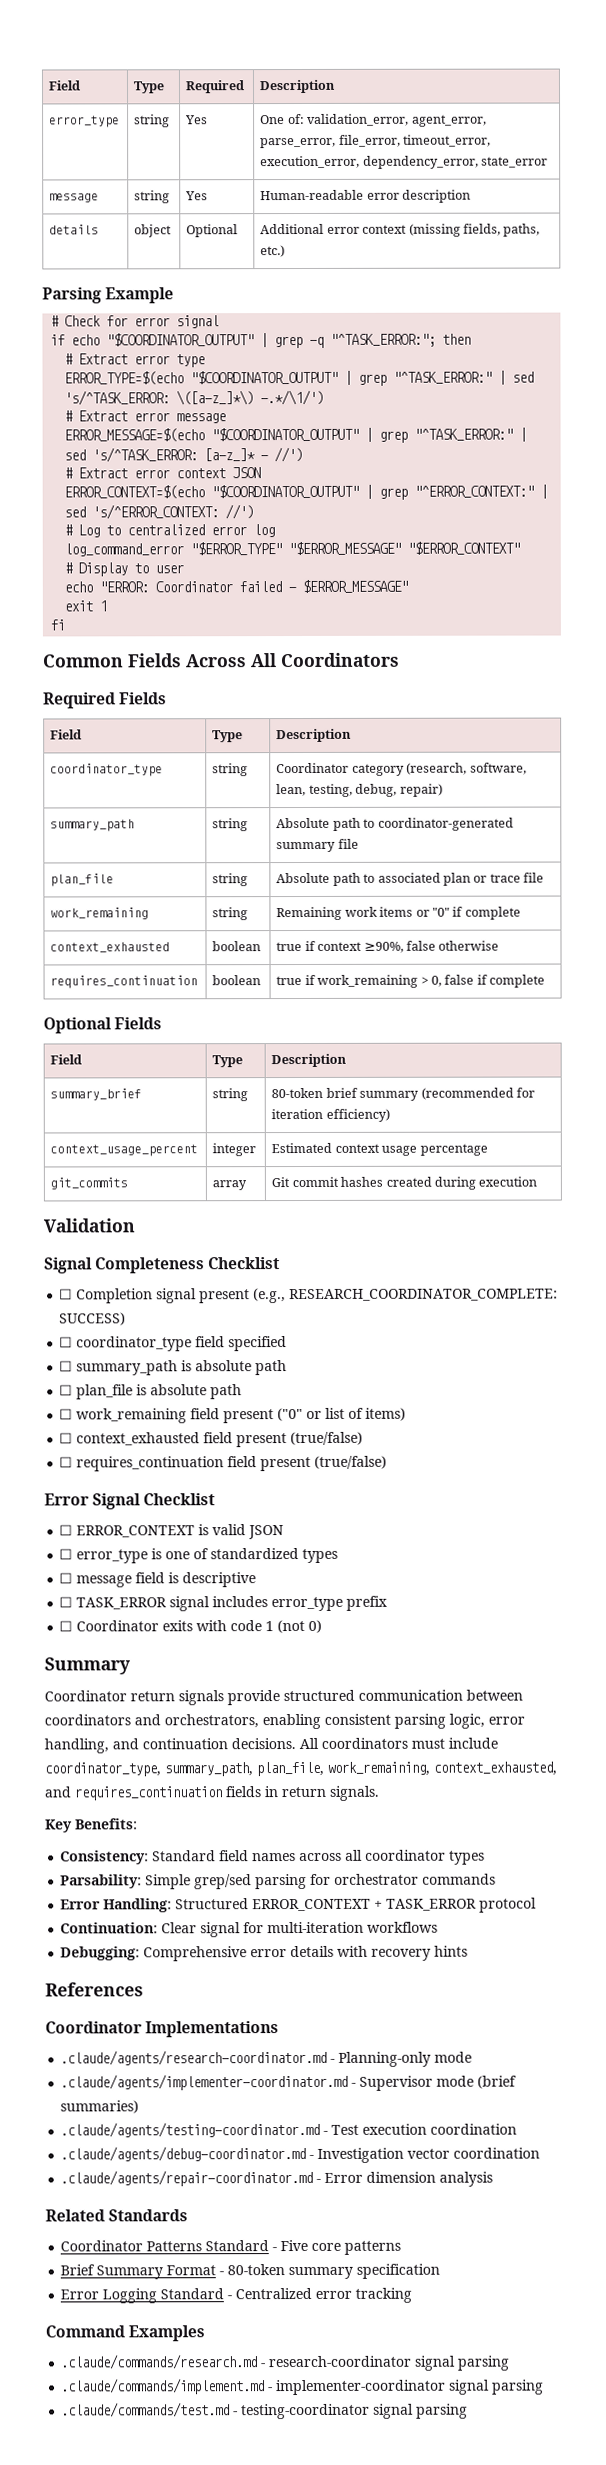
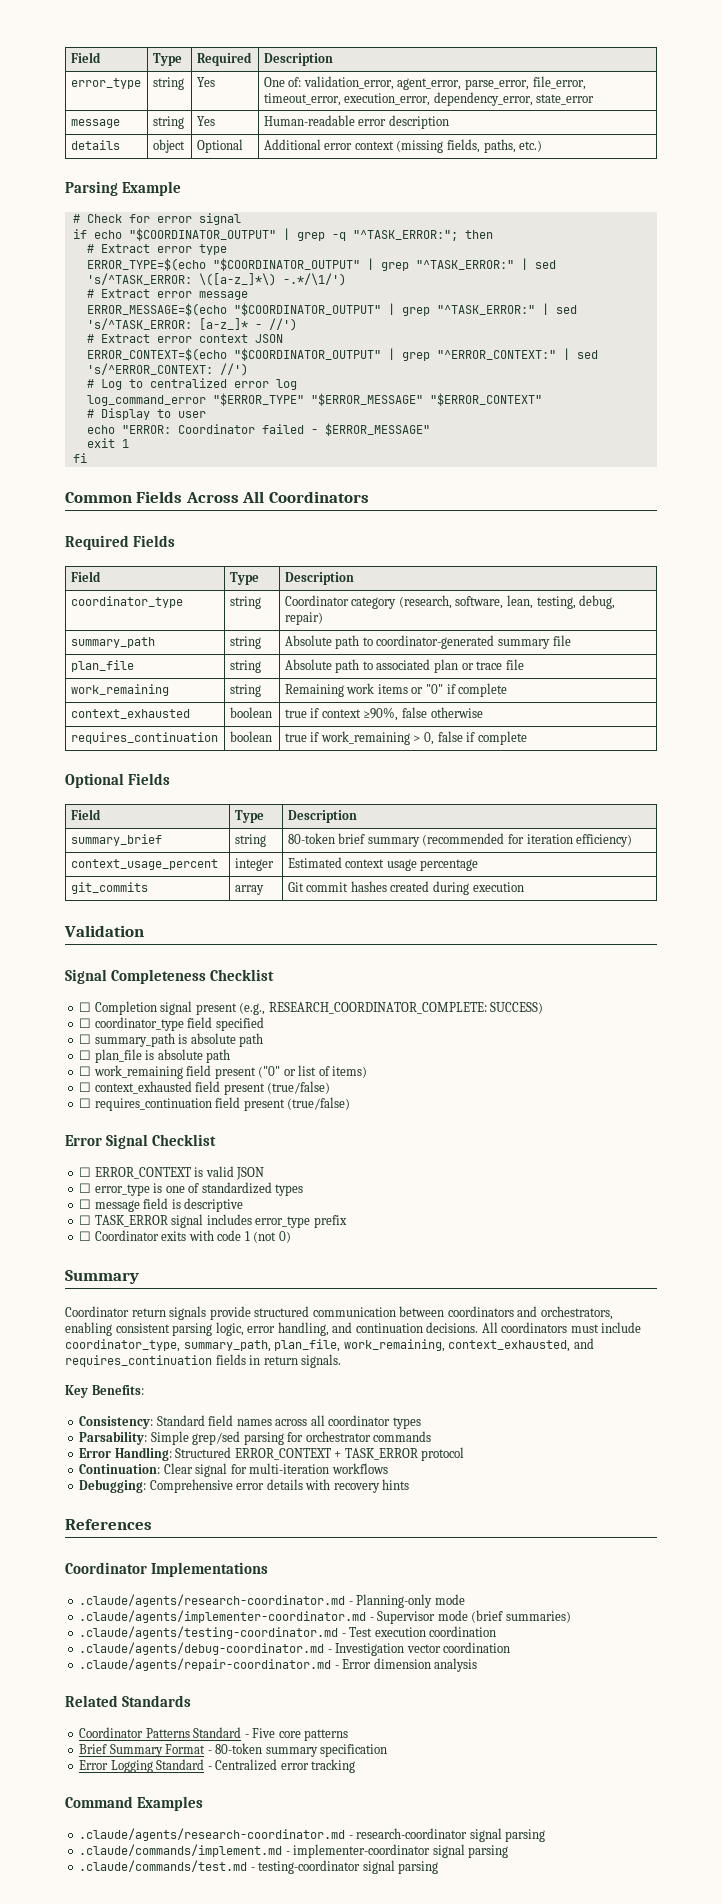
[60,2354,258,2370] .claude/commands/research.md -> [79,1828,346,1841] .claude/agents/research-coordinator.md

